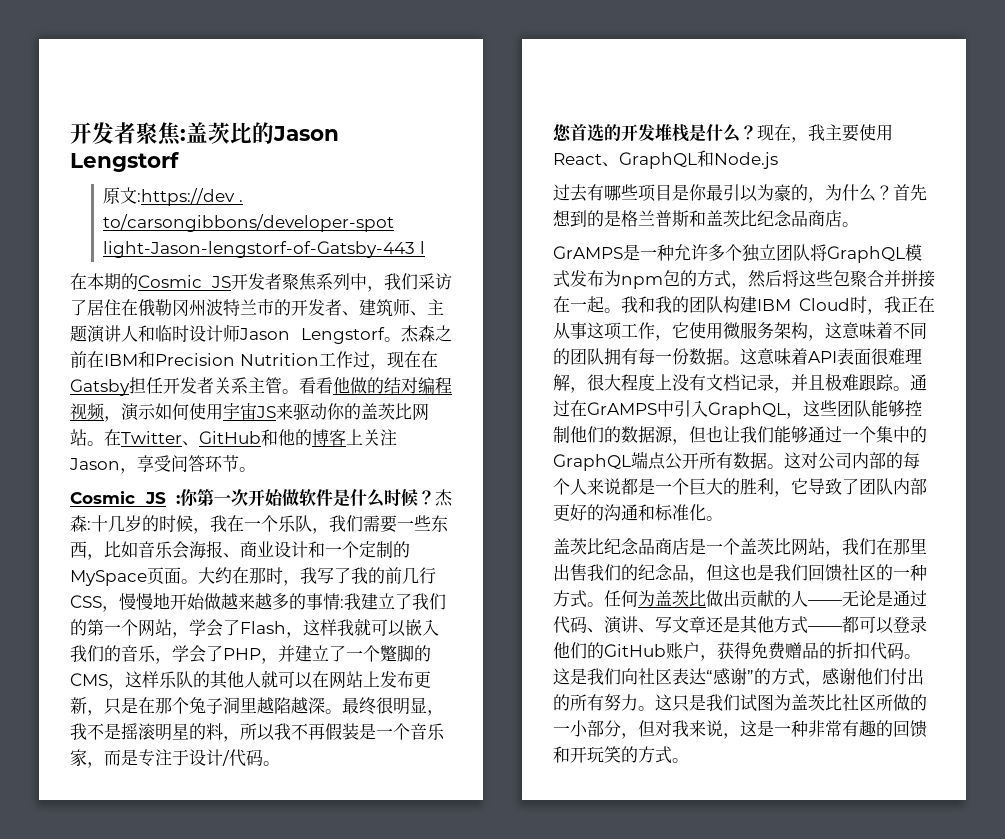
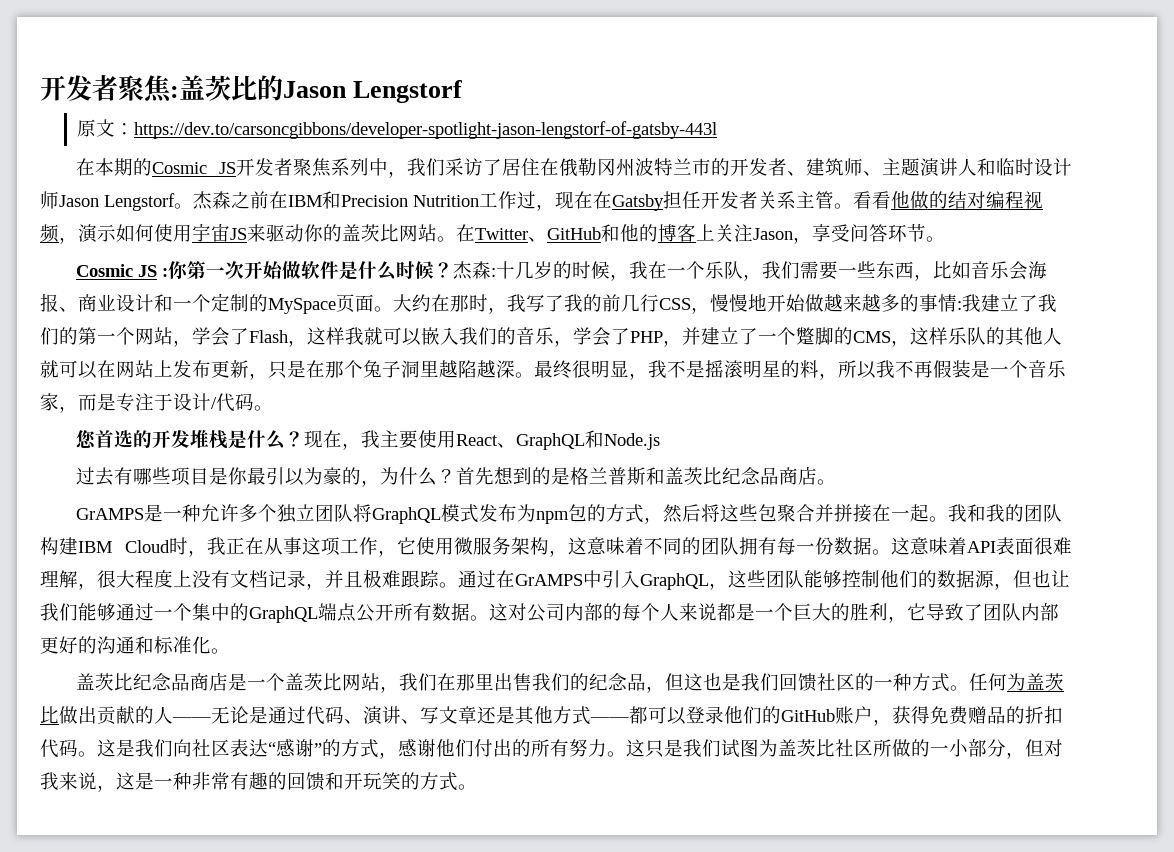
[137,188,243,206] [103,214,395,232] [103,241,425,258] :https://dev . to/carsongibbons/developer-spot light-Jason-lengstorf-of-Gatsby-443 l -> [114,121,717,139] ：https://dev.to/carsoncgibbons/developer-spotlight-jason-lengstorf-of-gatsby-443l

